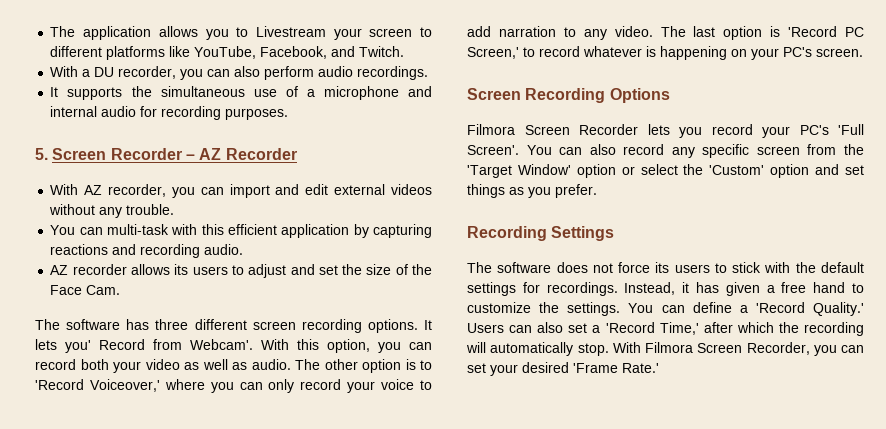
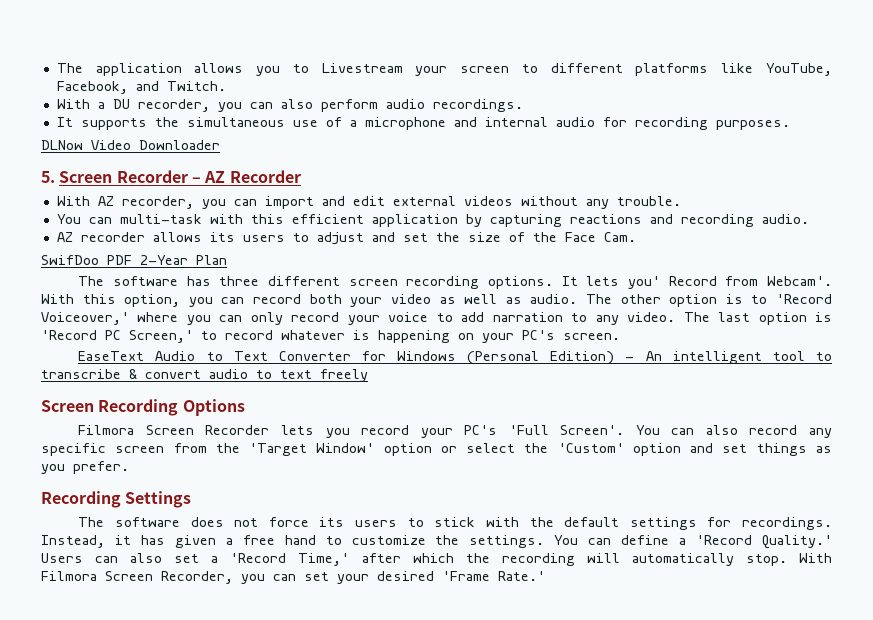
(289, 114) none -> [41,140,220,150] // DLNow Video Downloader
(121, 290) none -> [41,255,227,265] // SwifDoo PDF 2-Year Plan
(863, 52) none -> [78,351,832,365] [41,369,368,382] // EaseText Audio to Text Converter for Windows (Personal Edition) - An intelligent tool to transcribe & convert audio to text freely

